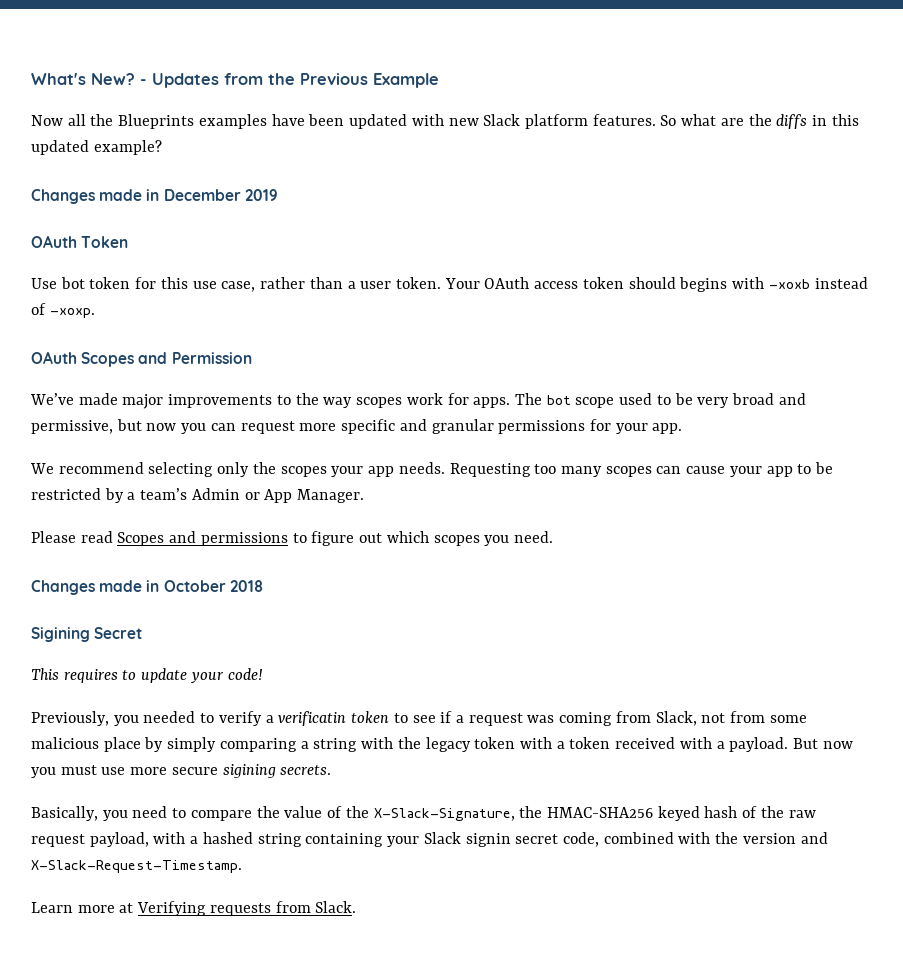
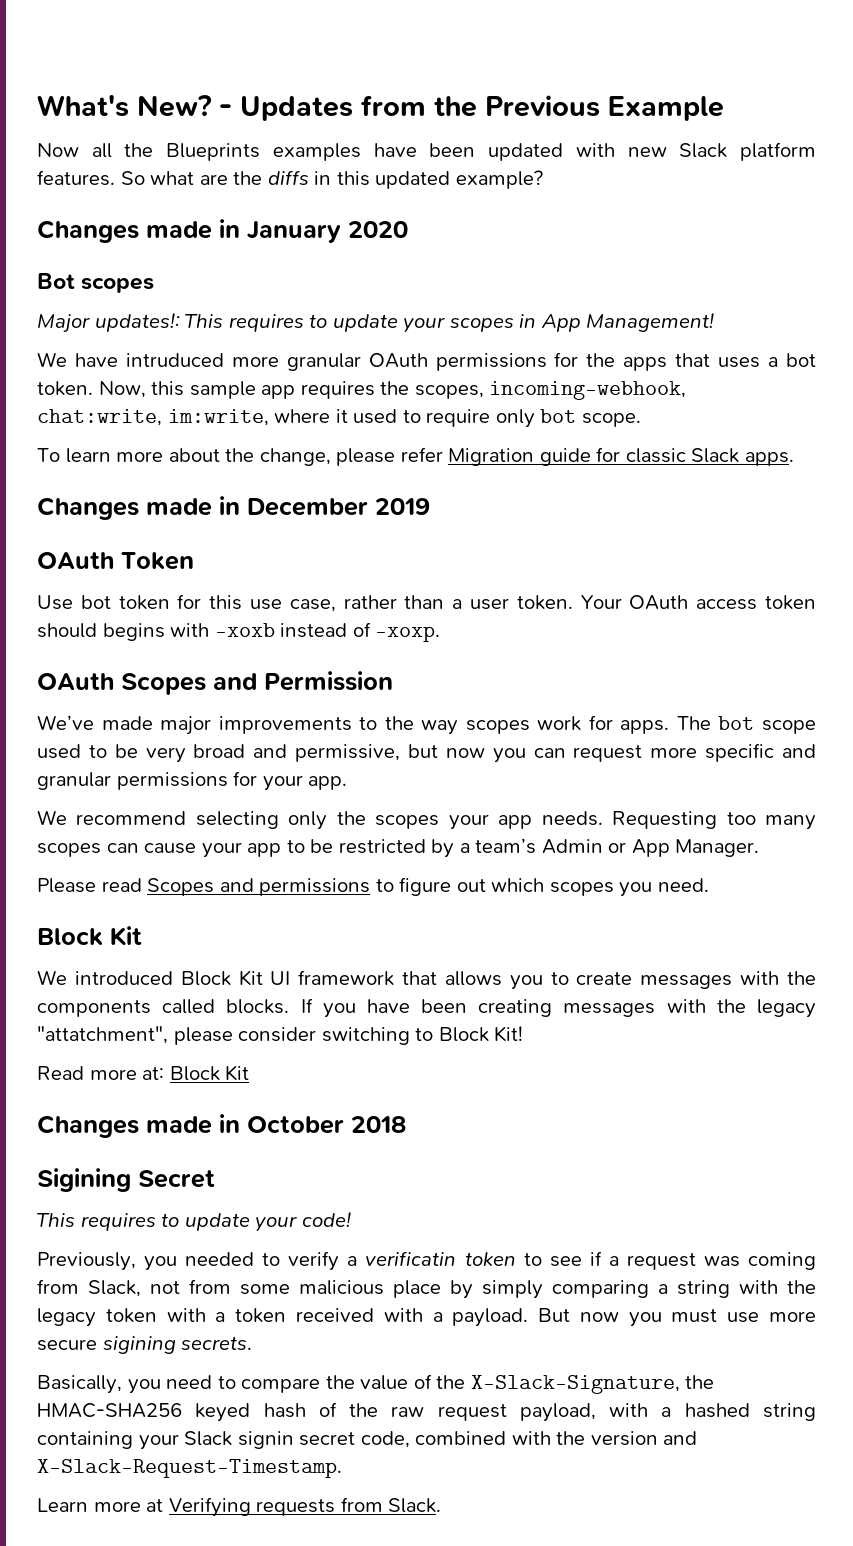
(162, 147) none -> [37,219,408,243] [37,273,155,293] [37,313,715,333] [37,352,816,371] [37,381,687,400] [37,409,641,428] [37,447,794,466] // Changes made in January 2020 // Bot scopes // Major updates!: This requires to update your scopes in App Management! // We have intruduced more granular OAuth permissions for the apps that uses a bot token. Now, this sample app requires the scopes, incoming-webhook, chat:write, im:write, where it used to require only bot scope. // To learn more about the change, please refer Migration guide for classic Slack apps.
(553, 537) none -> [37,926,142,946] [37,970,816,990] [37,998,816,1018] [37,1026,524,1045] [37,1065,250,1081] // Block Kit // We introduced Block Kit UI framework that allows you to create messages with the components called blocks. If you have been creating messages with the legacy "attatchment", please consider switching to Block Kit! // Read more at: Block Kit

